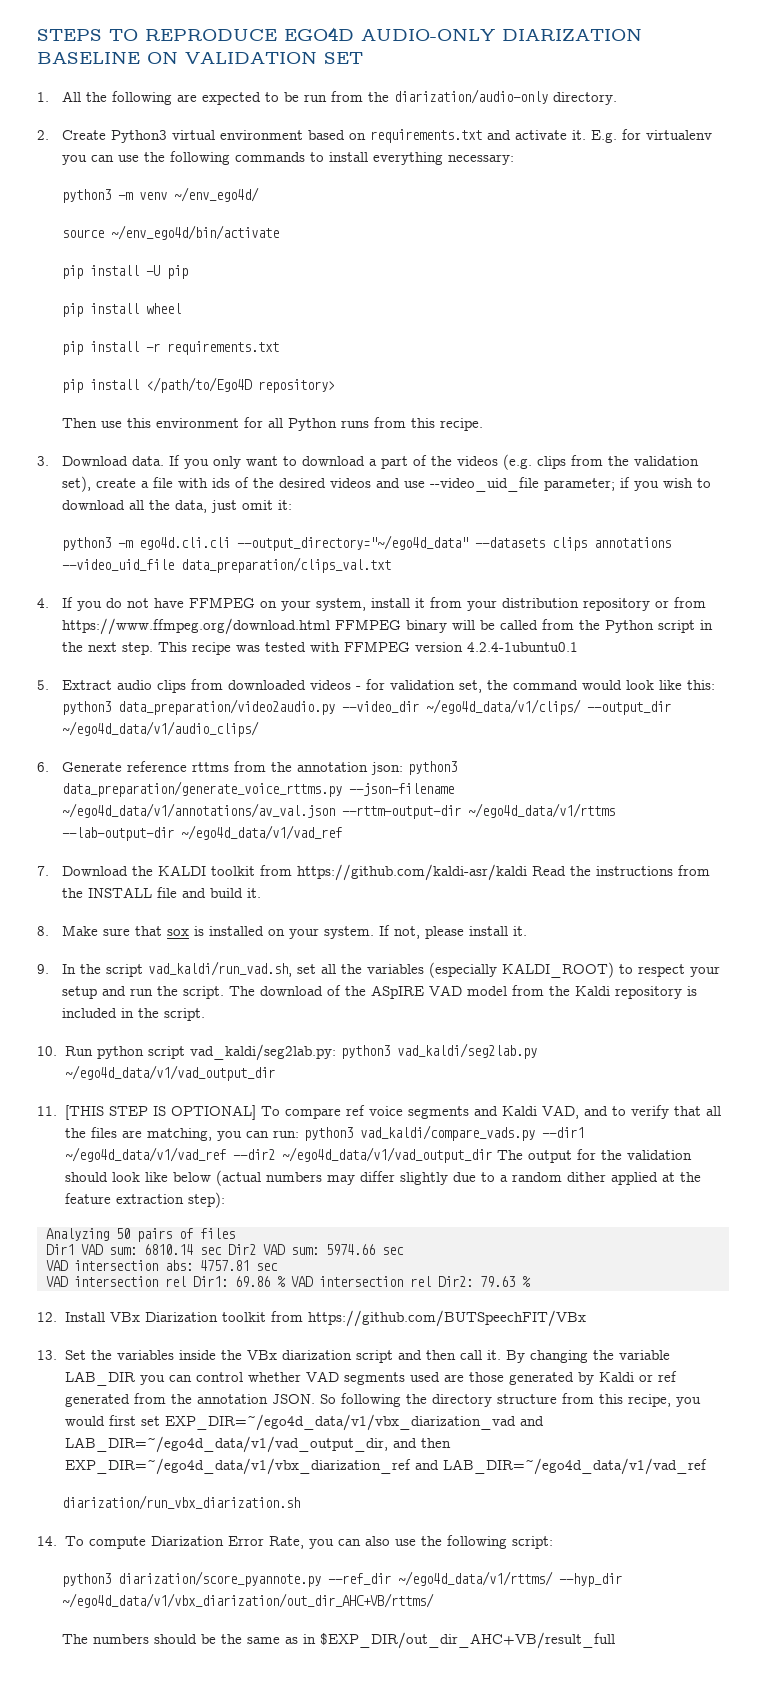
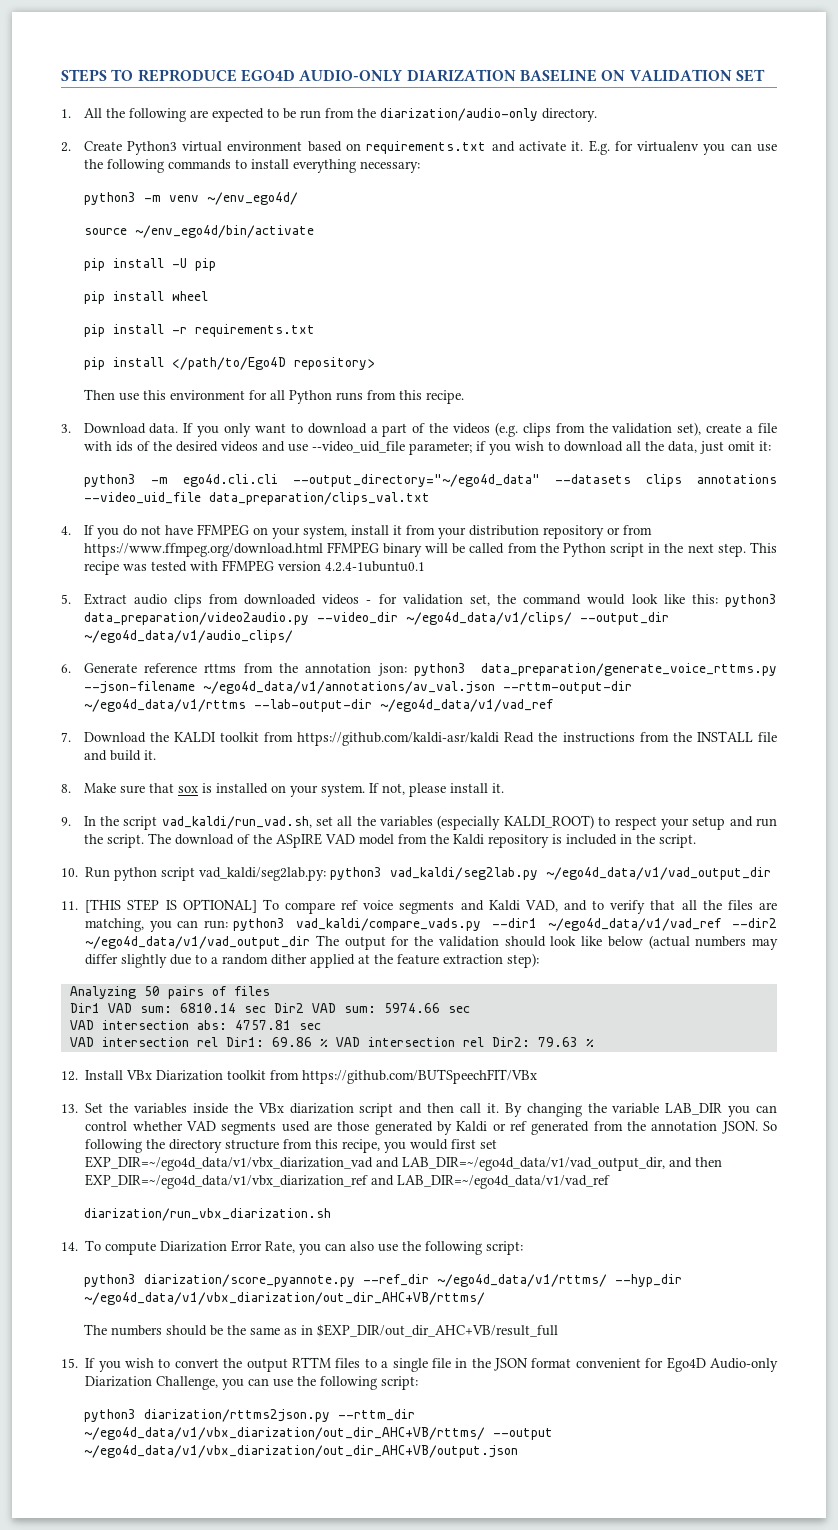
(616, 1640) none -> [61,1357,778,1372] [85,1376,419,1390] [83,1409,415,1422] [83,1427,553,1440] [83,1445,518,1458] // 15. If you wish to convert the output RTTM files to a single file in the JSON format convenient for Ego4D Audio-only Diarization Challenge, you can use the following script: // python3 diarization/rttms2json.py --rttm_dir ~/ego4d_data/v1/vbx_diarization/out_dir_AHC+VB/rttms/ --output ~/ego4d_data/v1/vbx_diarization/out_dir_AHC+VB/output.json

